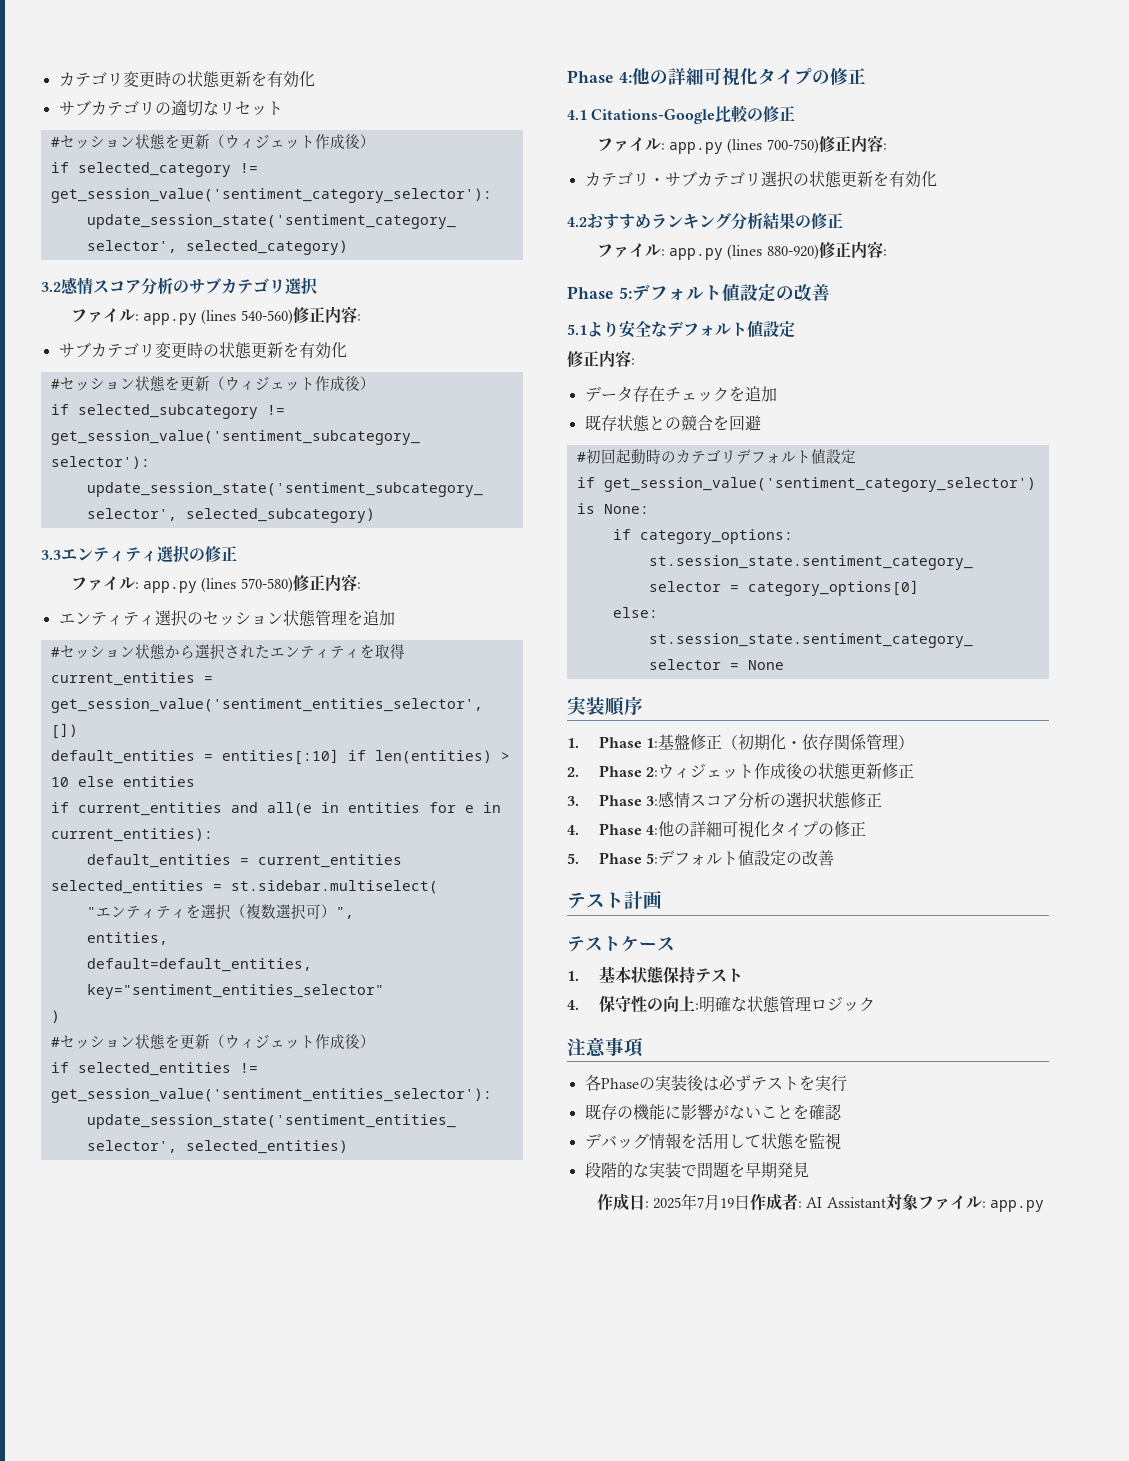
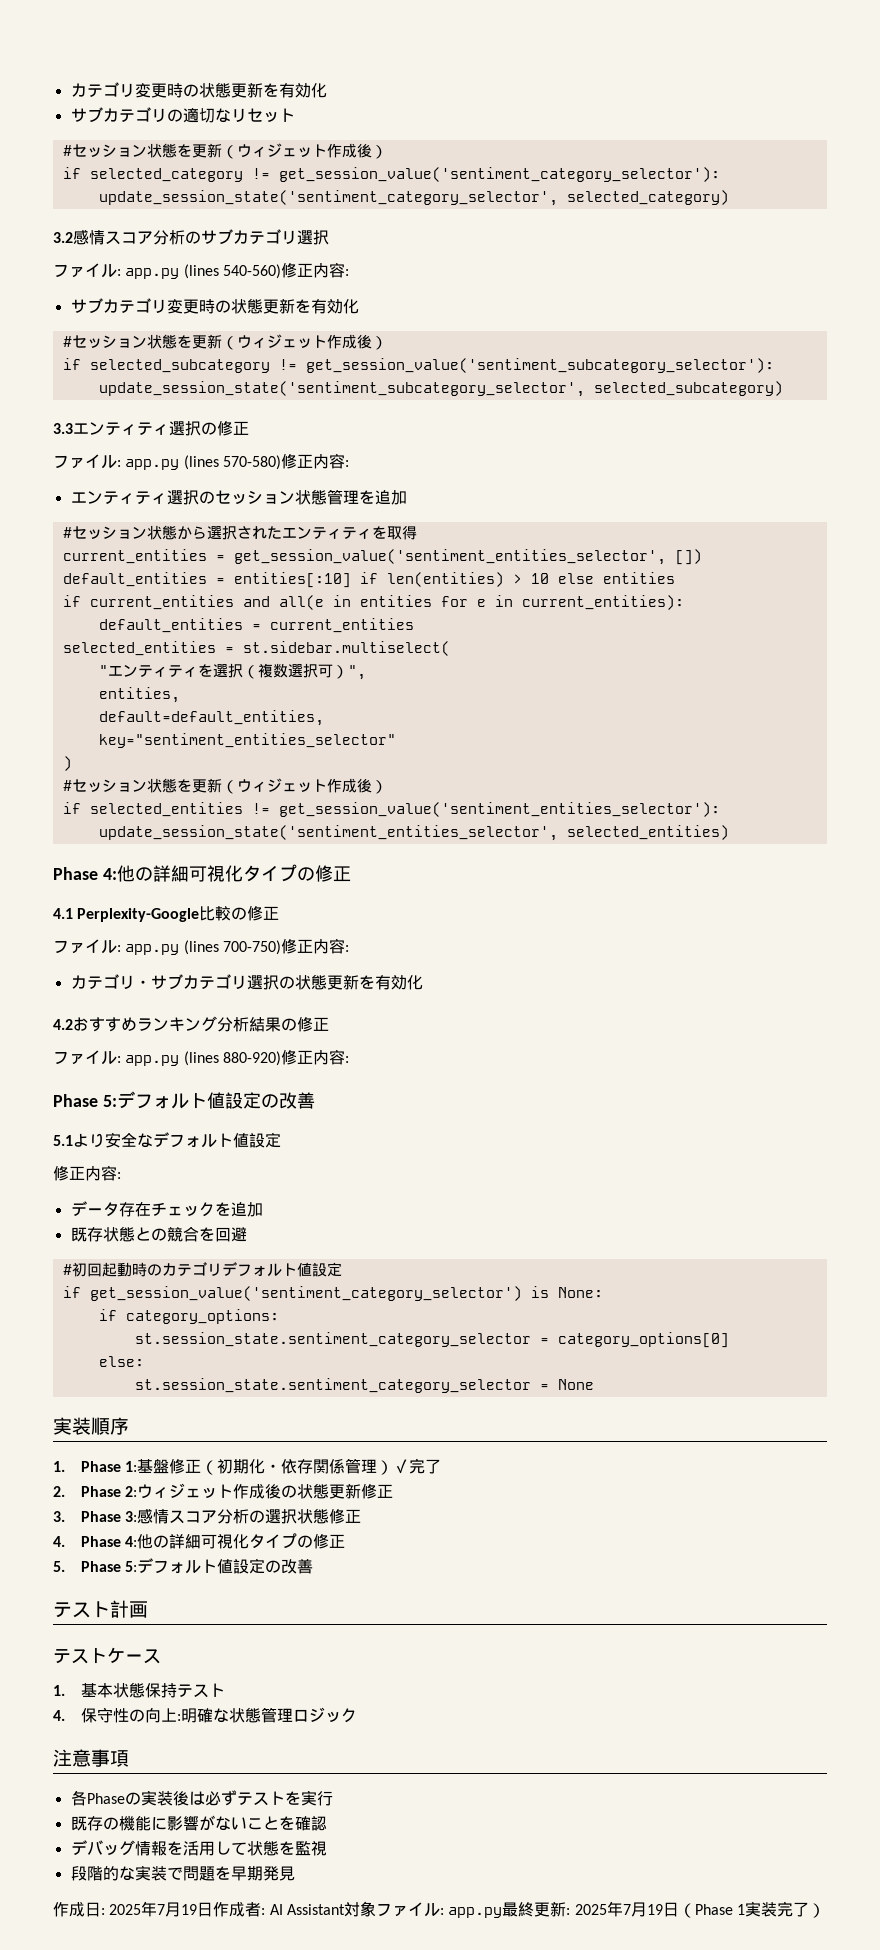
[591,109,716,124] Citations-Google -> [77,908,200,922] Perplexity-Google
(914, 742) none -> [393,1458,442,1474] ✓完了
(1044, 1206) none -> [502,1901,825,1918] 最終更新: 2025年7月19日（Phase 1実装完了）

